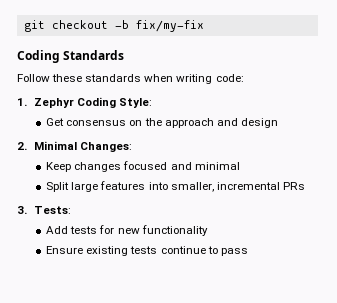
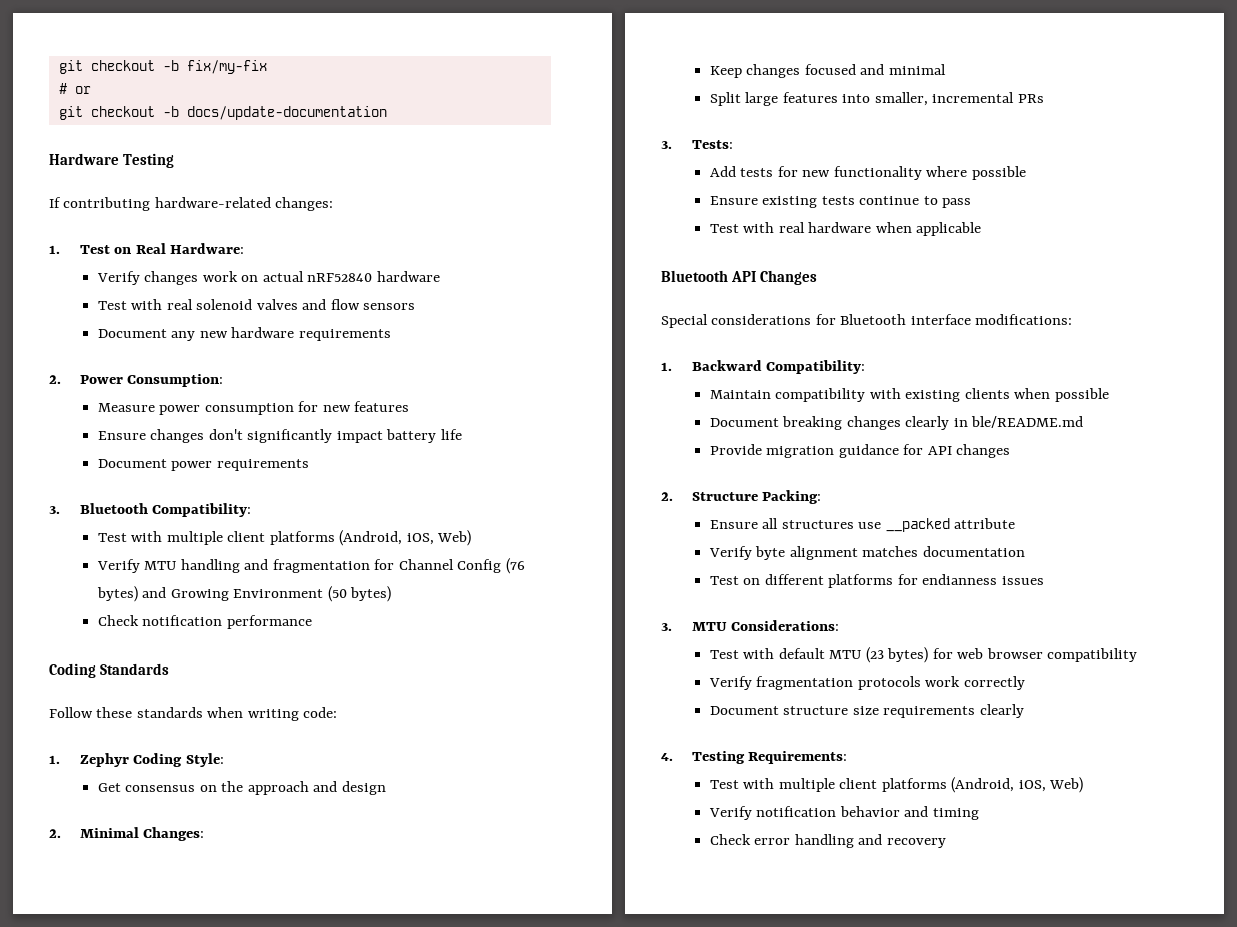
(204, 26) none -> [58,83,91,94] [58,106,387,120] [49,153,174,168] [49,197,334,211] [49,243,245,254] [97,271,440,285] [98,299,416,310] [98,327,391,341] [49,374,224,387] [98,401,410,415] [98,429,462,443] [98,459,309,471] [49,503,252,517] [98,530,472,546] [97,558,525,574] [97,586,392,602] [98,615,312,629] // # or // git checkout -b docs/update-documentation // Hardware Testing // If contributing hardware-related changes: // 1. Test on Real Hardware: // Verify changes work on actual nRF52840 hardware // Test with real solenoid valves and flow sensors // Document any new hardware requirements // 2. Power Consumption: // Measure power consumption for new features // Ensure changes don't significantly impact battery life // Document power requirements // 3. Bluetooth Compatibility: // Test with multiple client platforms (Android, iOS, Web) // Verify MTU handling and fragmentation for Channel Config (76 bytes) and Growing Environment (50 bytes) // Check notification performance
(208, 230) none -> [926,166,1026,180] where possible
(248, 252) none -> [710,222,982,236] [661,270,817,285] [661,314,1073,328] [661,360,866,374] [710,388,1109,402] [710,416,1084,430] [710,444,1011,458] [661,490,822,504] [710,518,1016,532] [709,546,1025,560] [710,574,1044,588] [661,620,840,631] [710,647,1138,663] [709,676,1025,690] [710,704,1024,718] [661,751,848,764] [710,777,1084,793] [709,806,979,820] [710,834,946,848] // Test with real hardware when applicable // Bluetooth API Changes // Special considerations for Bluetooth interface modifications: // 1. Backward Compatibility: // Maintain compatibility with existing clients when possible // Document breaking changes clearly in ble/README.md // Provide migration guidance for API changes // 2. Structure Packing: // Ensure all structures use __packed attribute // Verify byte alignment matches documentation // Test on different platforms for endianness issues // 3. MTU Considerations: // Test with default MTU (23 bytes) for web browser compatibility // Verify fragmentation protocols work correctly // Document structure size requirements clearly // 4. Testing Requirements: // Test with multiple client platforms (Android, iOS, Web) // Verify notification behavior and timing // Check error handling and recovery

